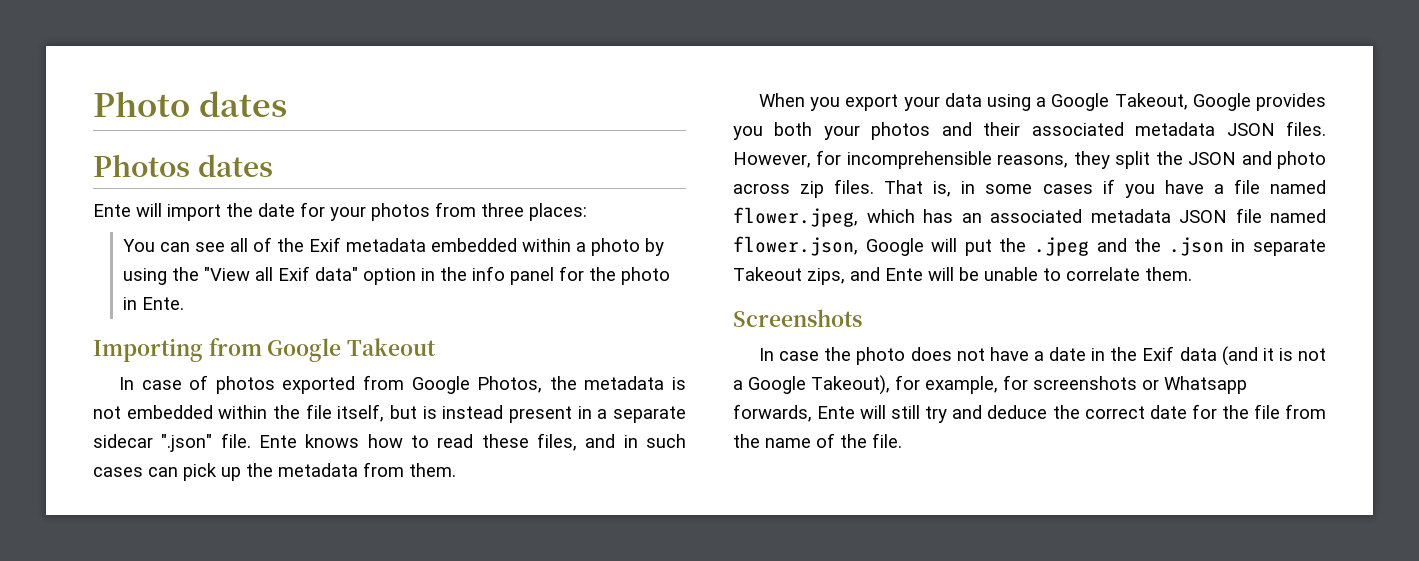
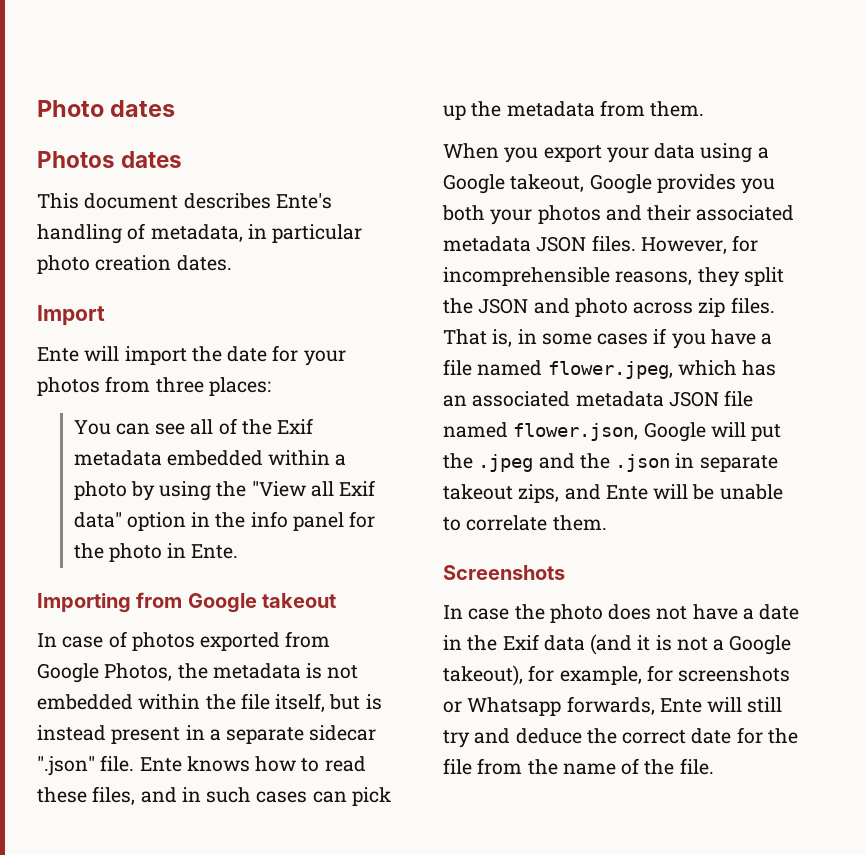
(273, 165) none -> [37,193,332,209] [37,223,363,244] [37,255,232,274] [37,305,105,326] // This document describes Ente's handling of metadata, in particular photo creation dates. // Import
[347,338,437,356] Takeout -> [262,593,337,608] takeout
[1114,93,1188,110] Takeout, -> [510,174,585,192] takeout,
[733,267,802,281] Takeout -> [443,484,513,500] takeout
[811,375,890,395] Takeout), -> [443,665,523,686] takeout),

